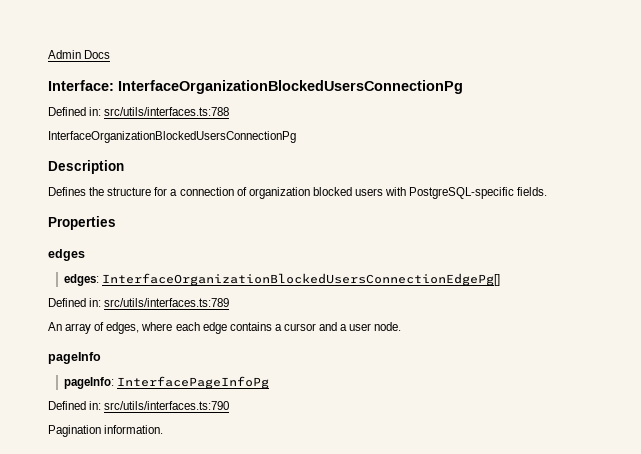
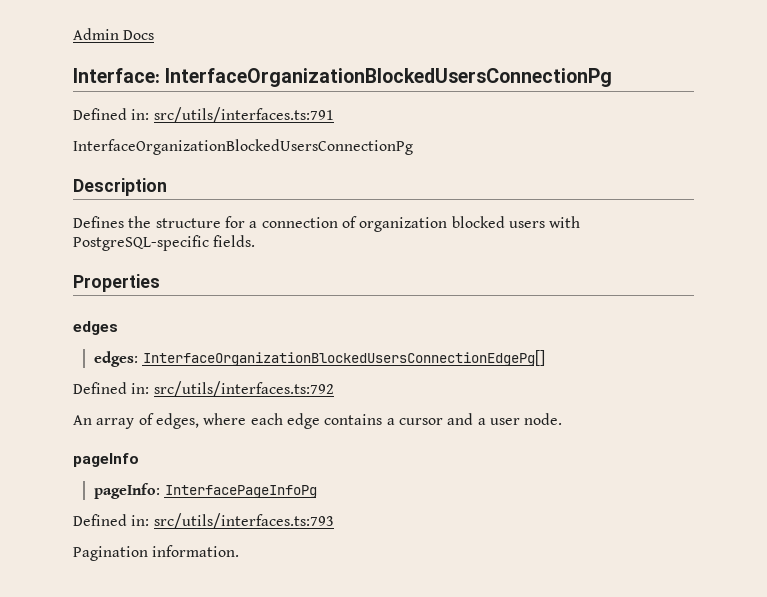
[104,107,230,116] src/utils/interfaces.ts:788 -> [153,107,334,123] src/utils/interfaces.ts:791
[104,298,230,307] src/utils/interfaces.ts:789 -> [153,381,334,397] src/utils/interfaces.ts:792
[104,401,230,410] src/utils/interfaces.ts:790 -> [153,513,334,529] src/utils/interfaces.ts:793

